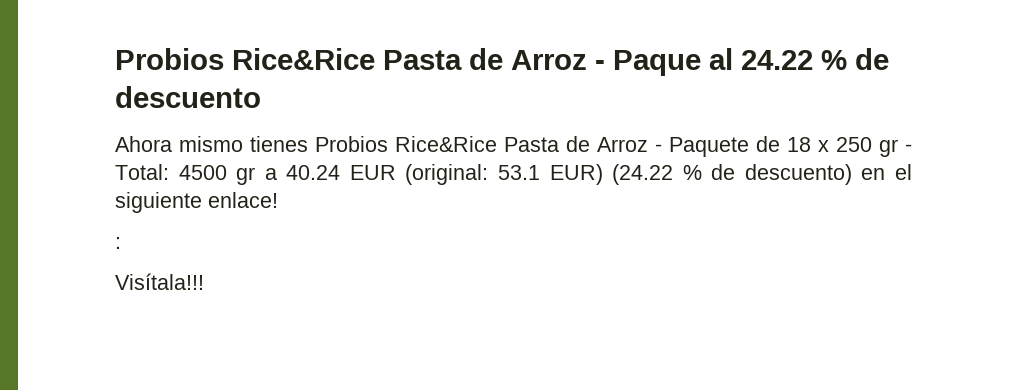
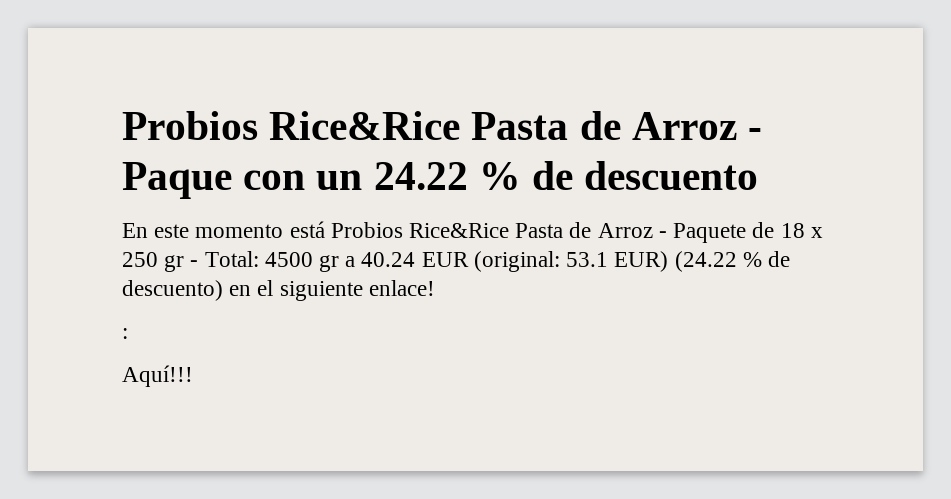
[709,48,733,70] al -> [243,170,363,190] con un
[115,136,308,152] Ahora mismo tienes -> [122,221,325,238] En este momento está
[115,273,204,290] Visítala!!! -> [122,365,193,387] Aquí!!!

